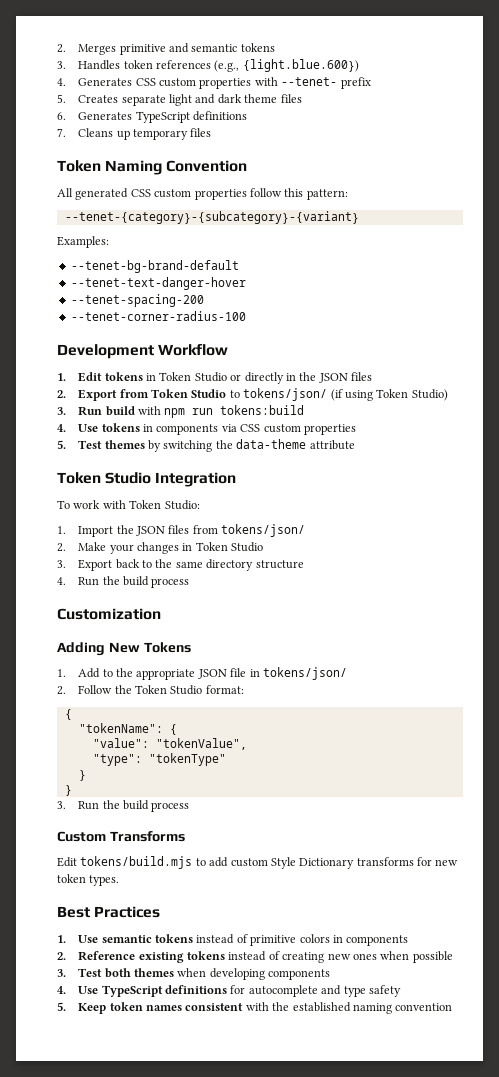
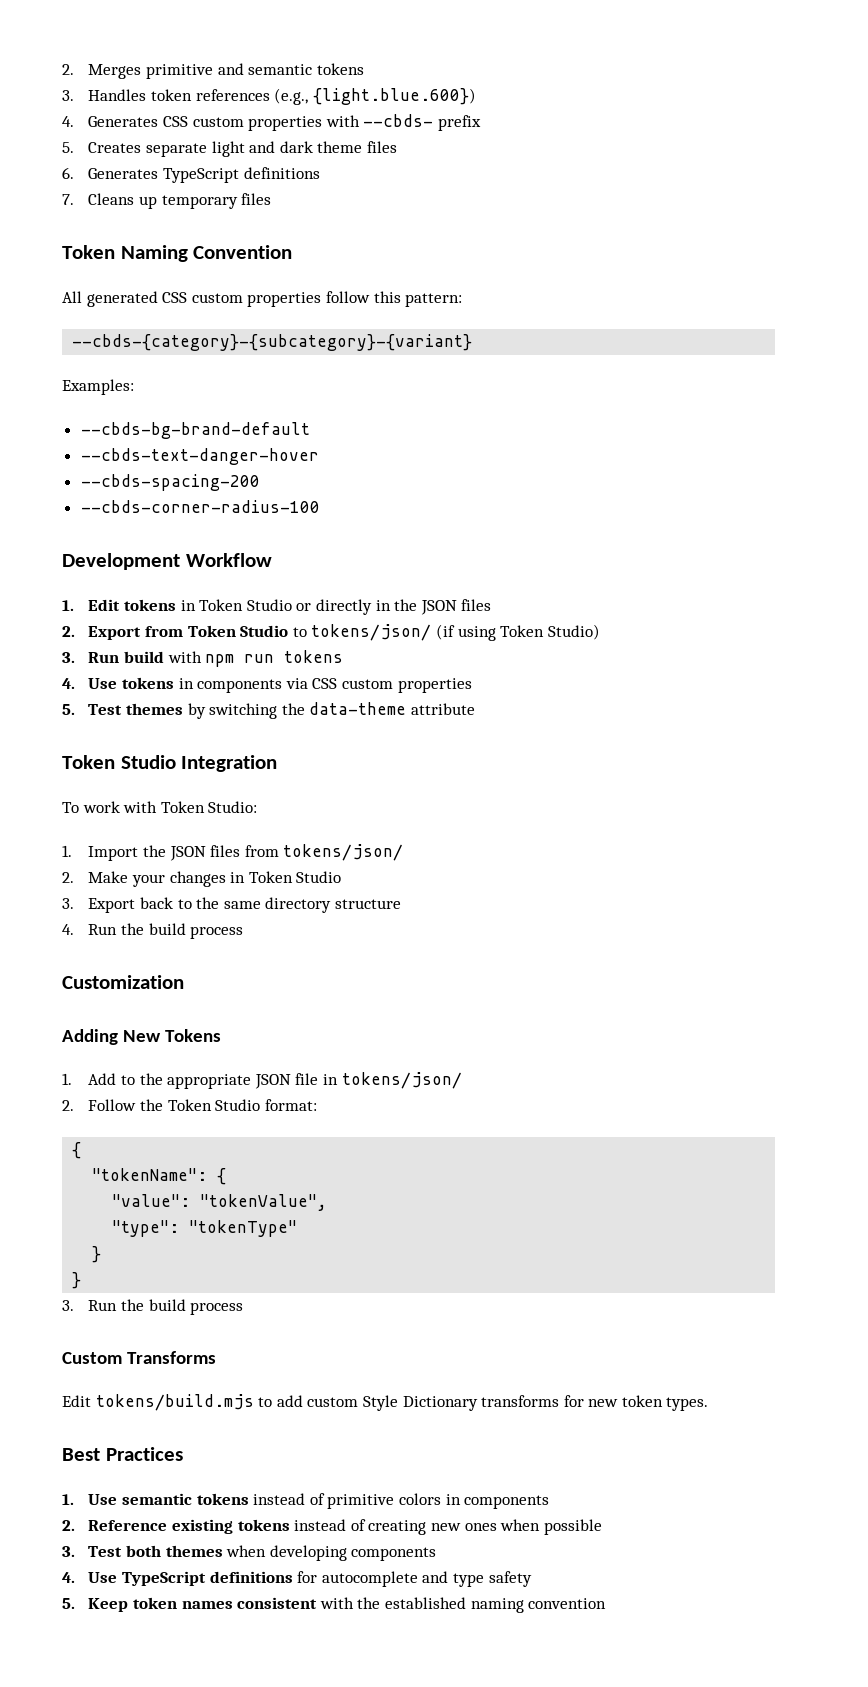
[281,77,338,86] --tenet- -> [363,114,434,127] --cbds-
[64,211,359,224] --tenet-{category}-{subcategory}-{variant} -> [72,334,473,351] --cbds-{category}-{subcategory}-{variant}
[70,260,239,273] [70,277,246,290] [70,294,204,307] [70,311,246,321] --tenet-bg-brand-default // --tenet-text-danger-hover // --tenet-spacing-200 // --tenet-corner-radius-100 -> [80,422,310,439] [80,448,319,465] [80,474,260,491] [80,500,320,513] --cbds-bg-brand-default // --cbds-text-danger-hover // --cbds-spacing-200 // --cbds-corner-radius-100
[220,405,305,415] tokens:build -> [284,650,344,663] tokens

